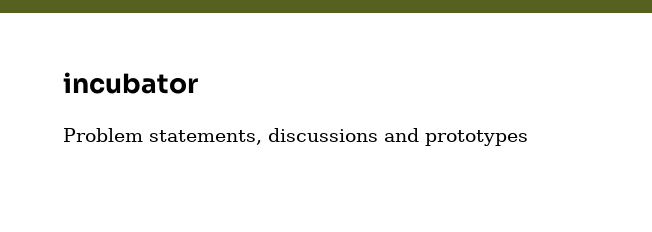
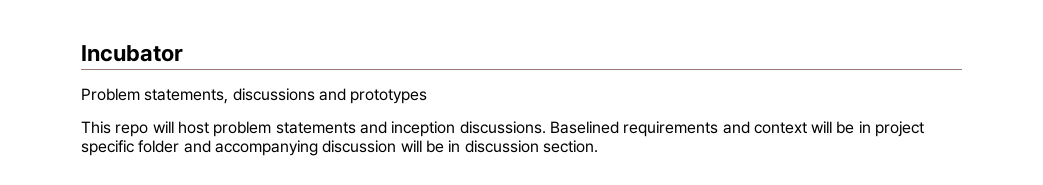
[63,72,198,94] incubator -> [81,45,183,62] Incubator
(528, 138) none -> [81,121,925,137] [81,140,598,156] // This repo will host problem statements and inception discussions. Baselined requirements and context will be in project specific folder and accompanying discussion will be in discussion section.

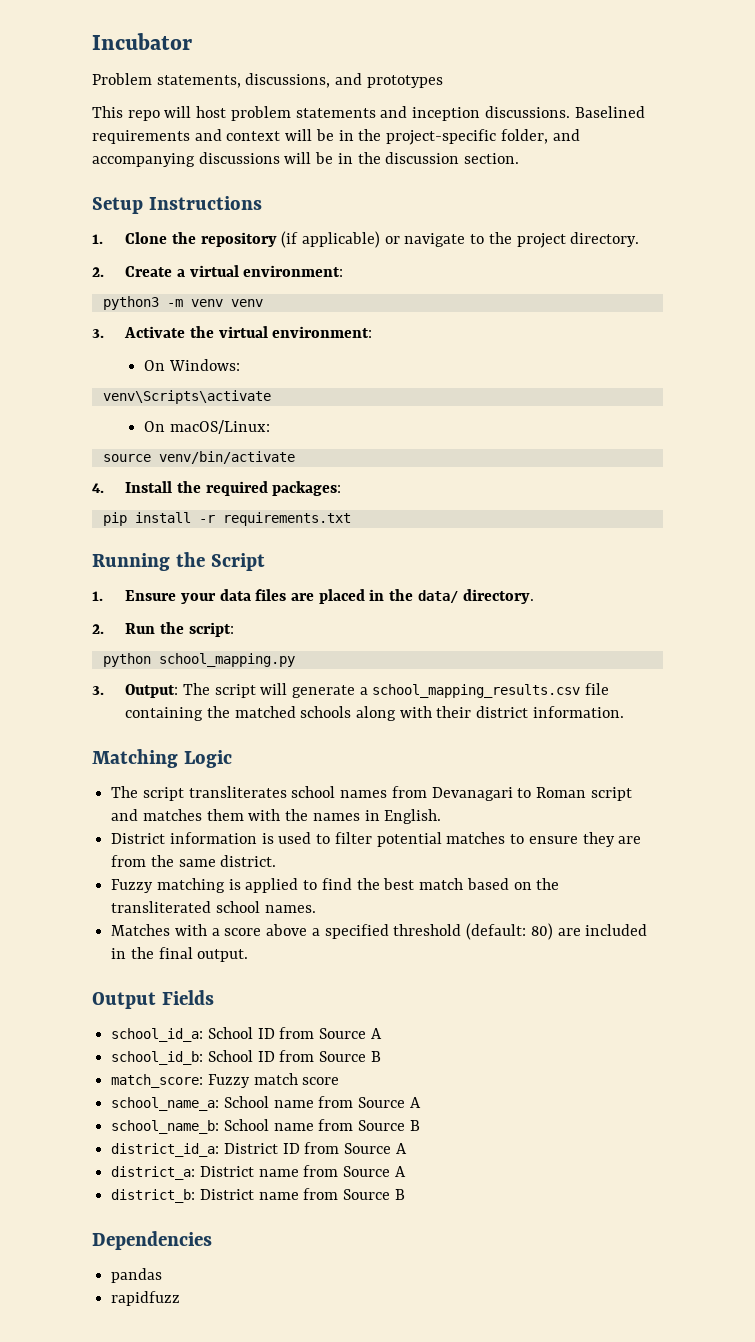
[232,88,315,101] discussions -> [245,73,331,88] discussions,
[875,121,925,137] [81,140,180,156] project specific folder -> [358,129,548,145] the project-specific folder,
[322,140,461,153] discussion will be in -> [198,152,381,164] discussions will be in the
(598, 146) none -> [92,196,262,214] [92,231,640,248] [92,265,344,277] [102,296,263,310] [92,326,373,338] [144,359,241,371] [102,390,271,404] [144,420,271,434] [102,451,295,464] [92,481,342,496] [102,512,351,526] [92,552,265,571] [92,589,534,604] [92,622,234,637] [102,653,295,667] [92,683,610,698] [125,706,624,721] [92,749,232,768] [111,786,632,801] [111,809,442,824] [111,832,642,847] [111,855,277,867] [111,878,560,893] [111,901,316,913] [111,923,648,940] [111,947,249,962] [92,990,214,1009] [111,1027,382,1042] [111,1050,381,1065] [111,1073,340,1088] [111,1096,421,1111] [111,1119,420,1134] [111,1142,407,1157] [111,1165,406,1180] [111,1188,405,1203] [92,1231,212,1250] [111,1268,163,1283] [111,1291,181,1306] // Setup Instructions // 1. Clone the repository (if applicable) or navigate to the project directory. // 2. Create a virtual environment: // python3 -m venv venv // 3. Activate the virtual environment: // On Windows: // venv\Scripts\activate // On macOS/Linux: // source venv/bin/activate // 4. Install the required packages: // pip install -r requirements.txt // Running the Script // 1. Ensure your data files are placed in the data/ directory. // 2. Run the script: // python school_mapping.py // 3. Output: The script will generate a school_mapping_results.csv file containing the matched schools along with their district information. // Matching Logic // The script transliterates school names from Devanagari to Roman script and matches them with the names in English. // District information is used to filter potential matches to ensure they are from the same district. // Fuzzy matching is applied to find the best match based on the transliterated school names. // Matches with a score above a specified threshold (default: 80) are included in the final output. // Output Fields // school_id_a: School ID from Source A // school_id_b: School ID from Source B // match_score: Fuzzy match score // school_name_a: School name from Source A // school_name_b: School name from Source B // district_id_a: District ID from Source A // district_a: District name from Source A // district_b: District name from Source B // Dependencies // pandas // rapidfuzz

